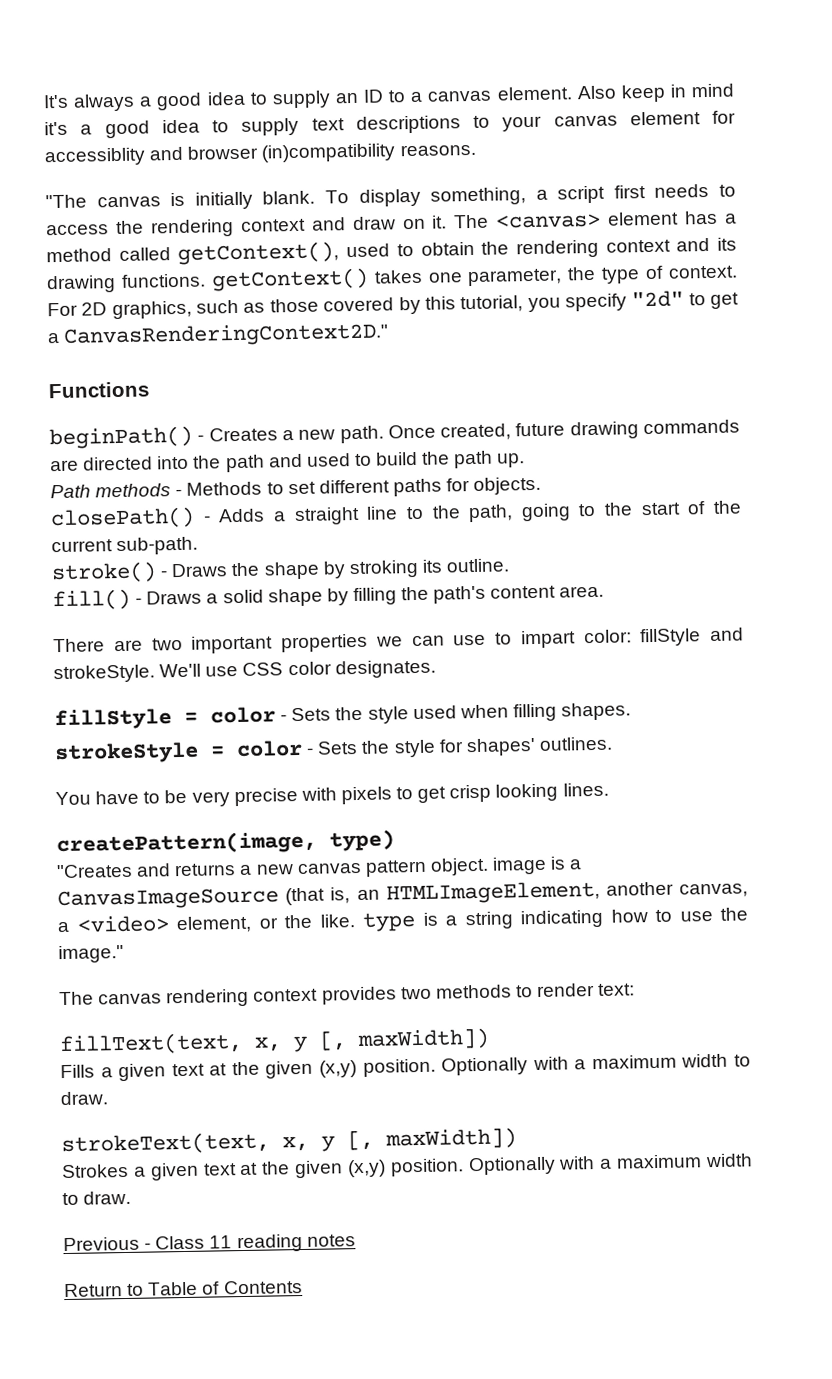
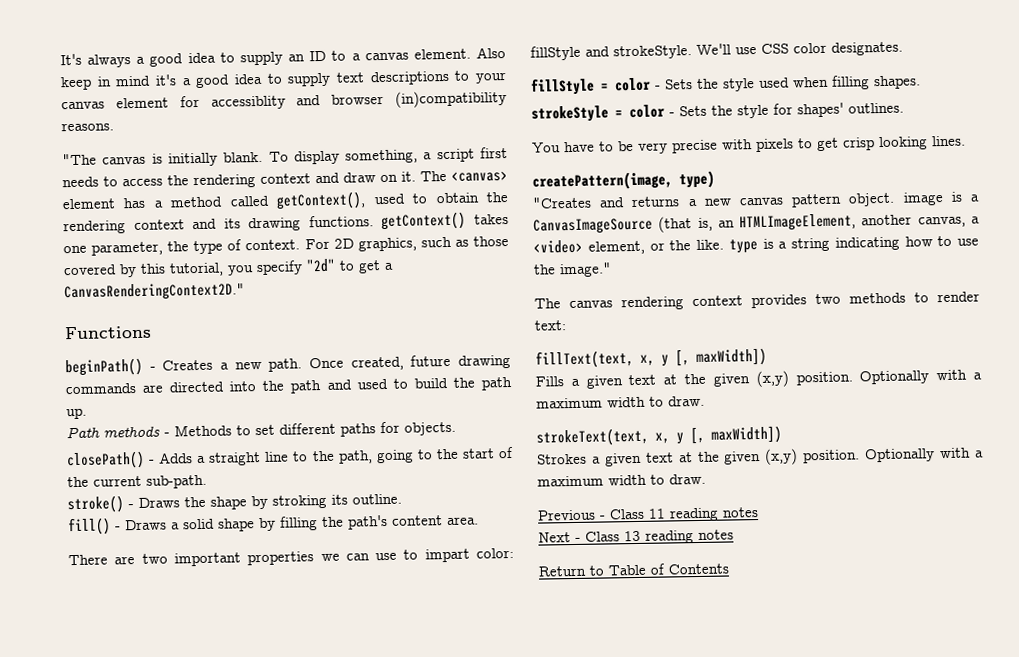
(356, 1240) none -> [538,529,734,544] // Next - Class 13 reading notes

